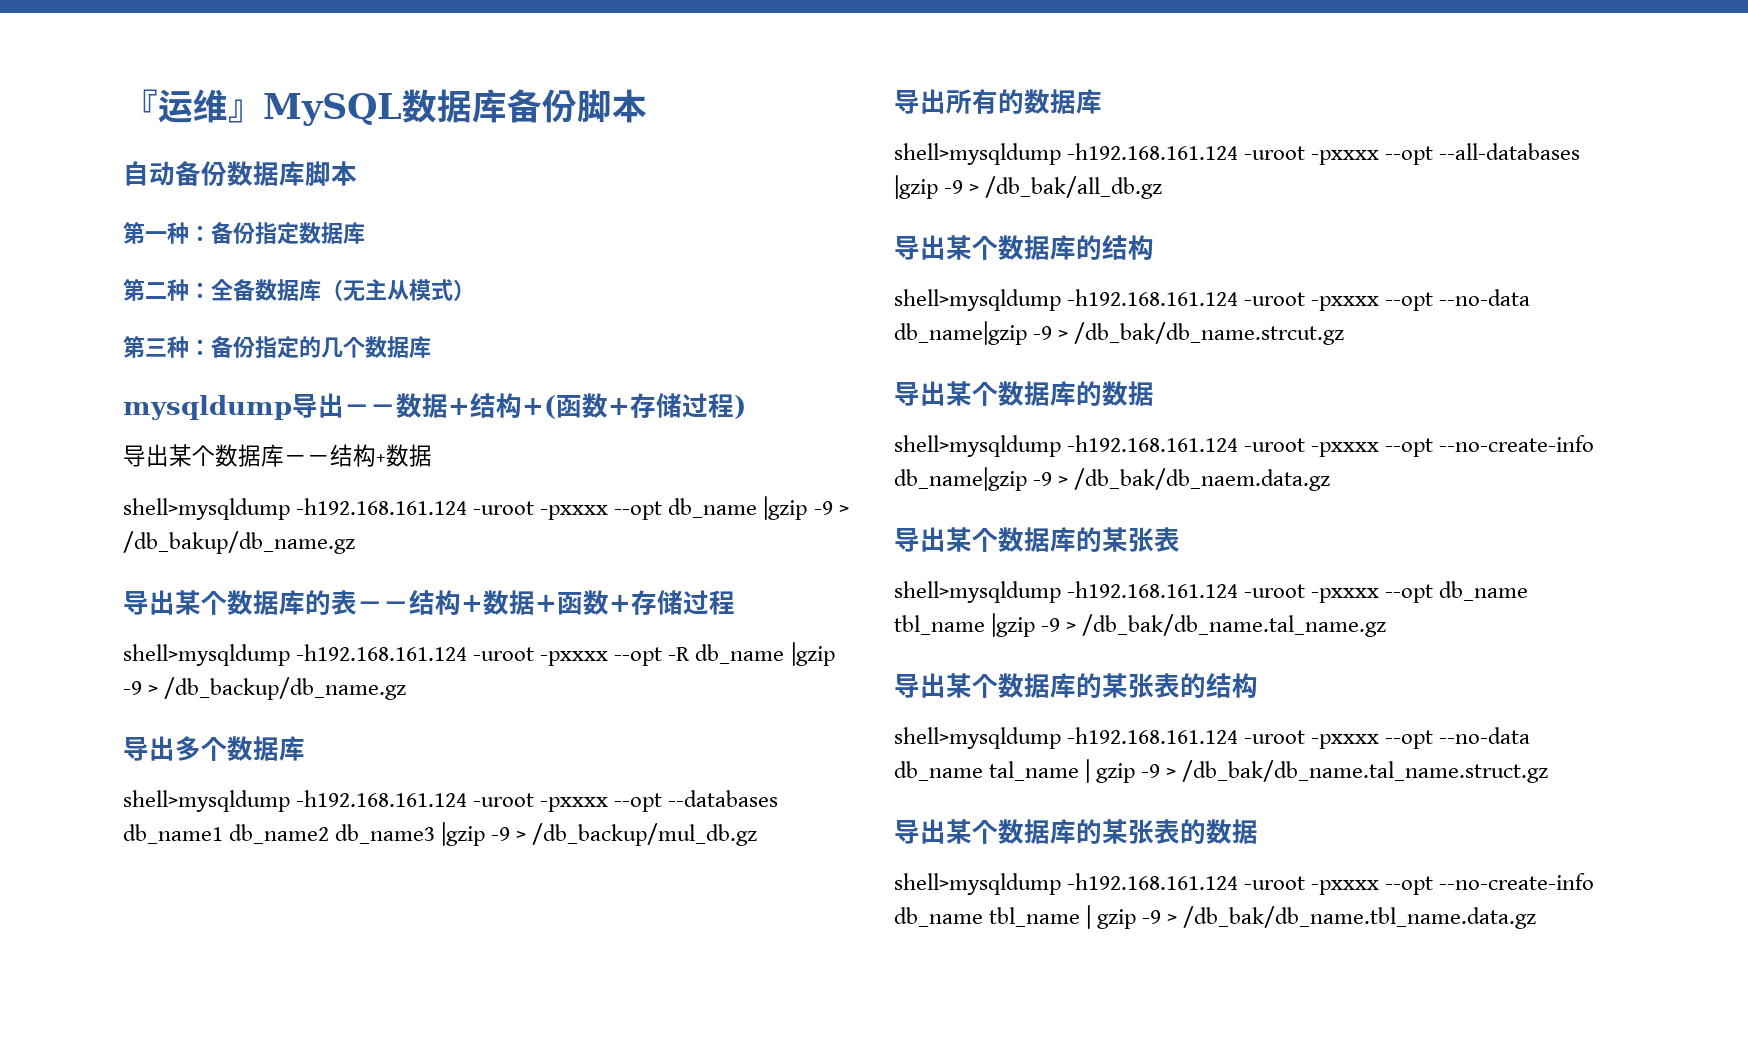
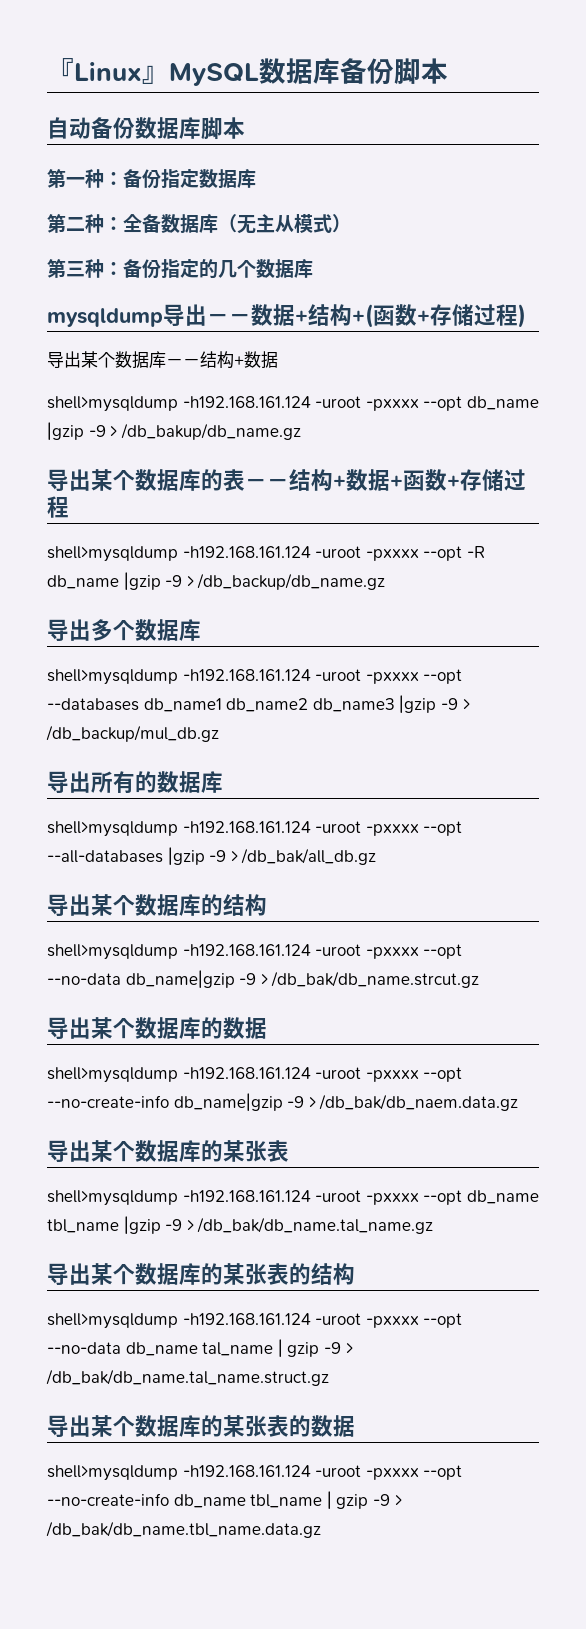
[158,89,228,123] 运维 -> [74,62,142,81] Linux

